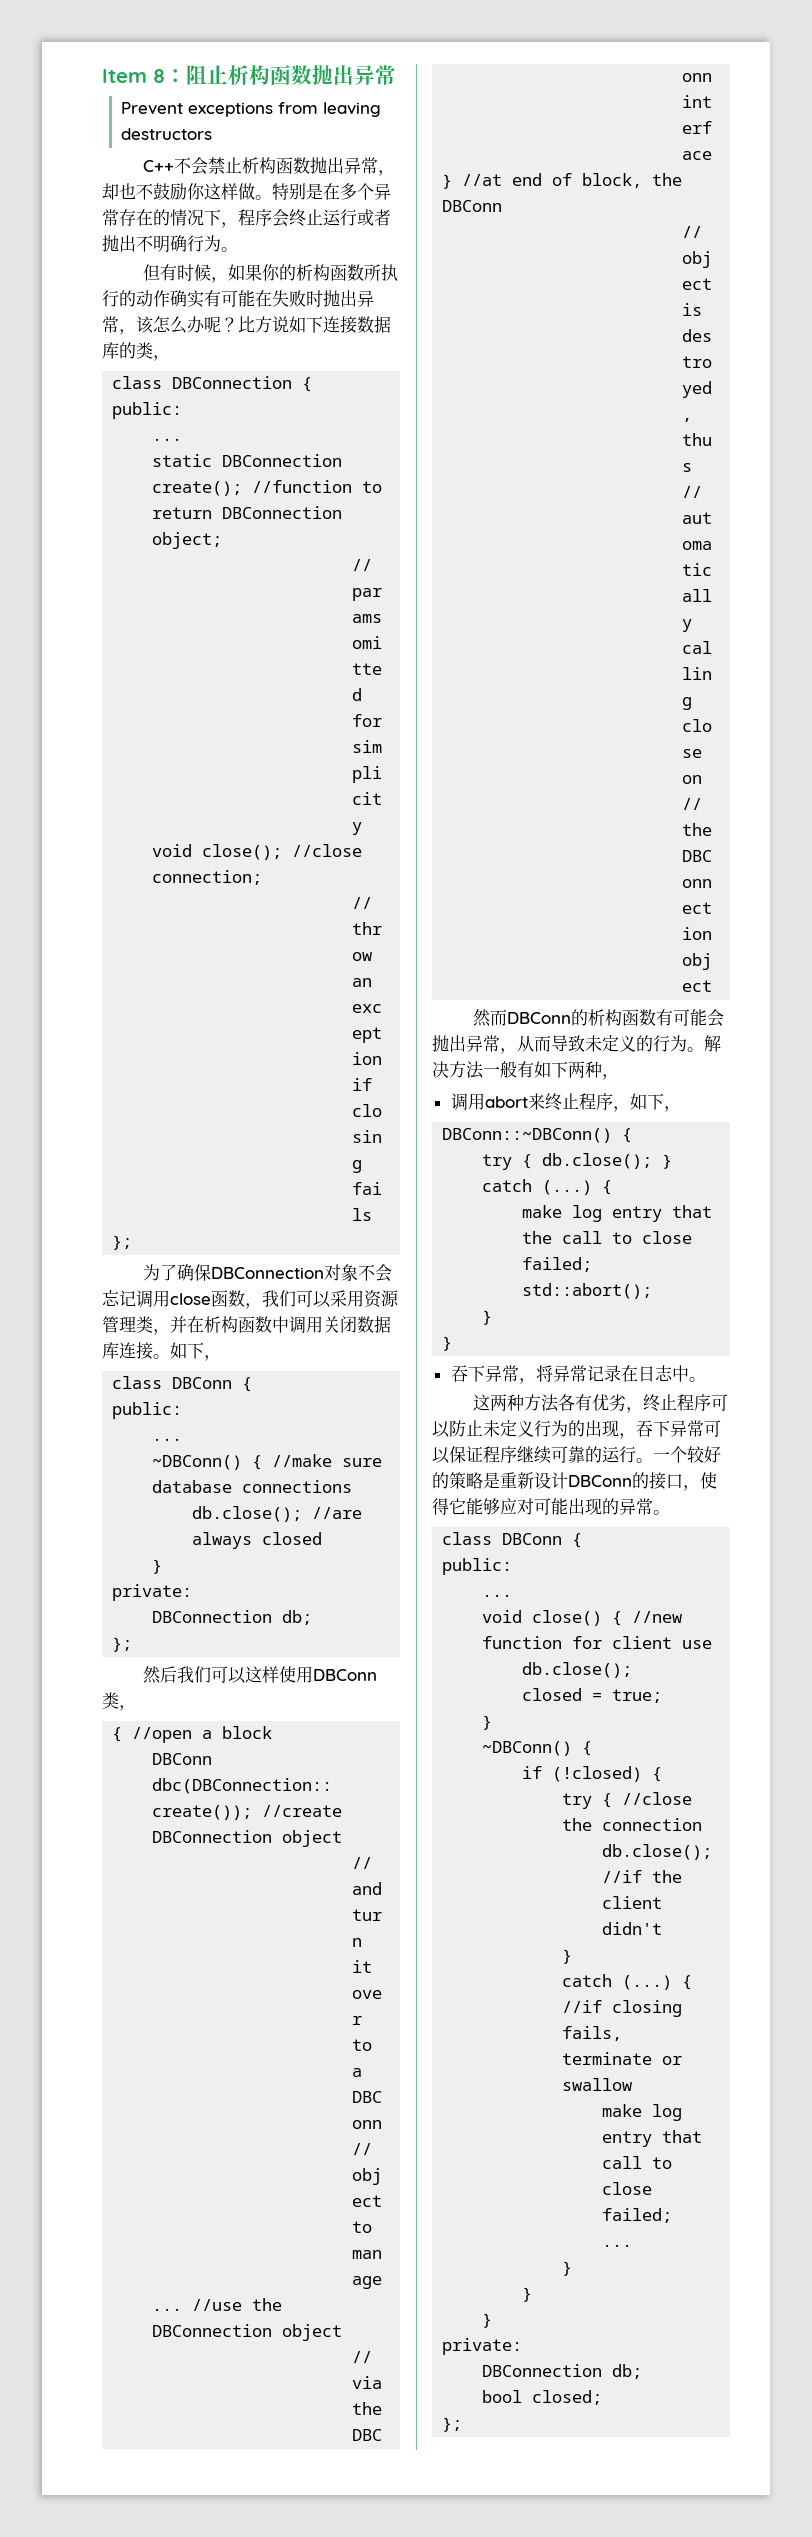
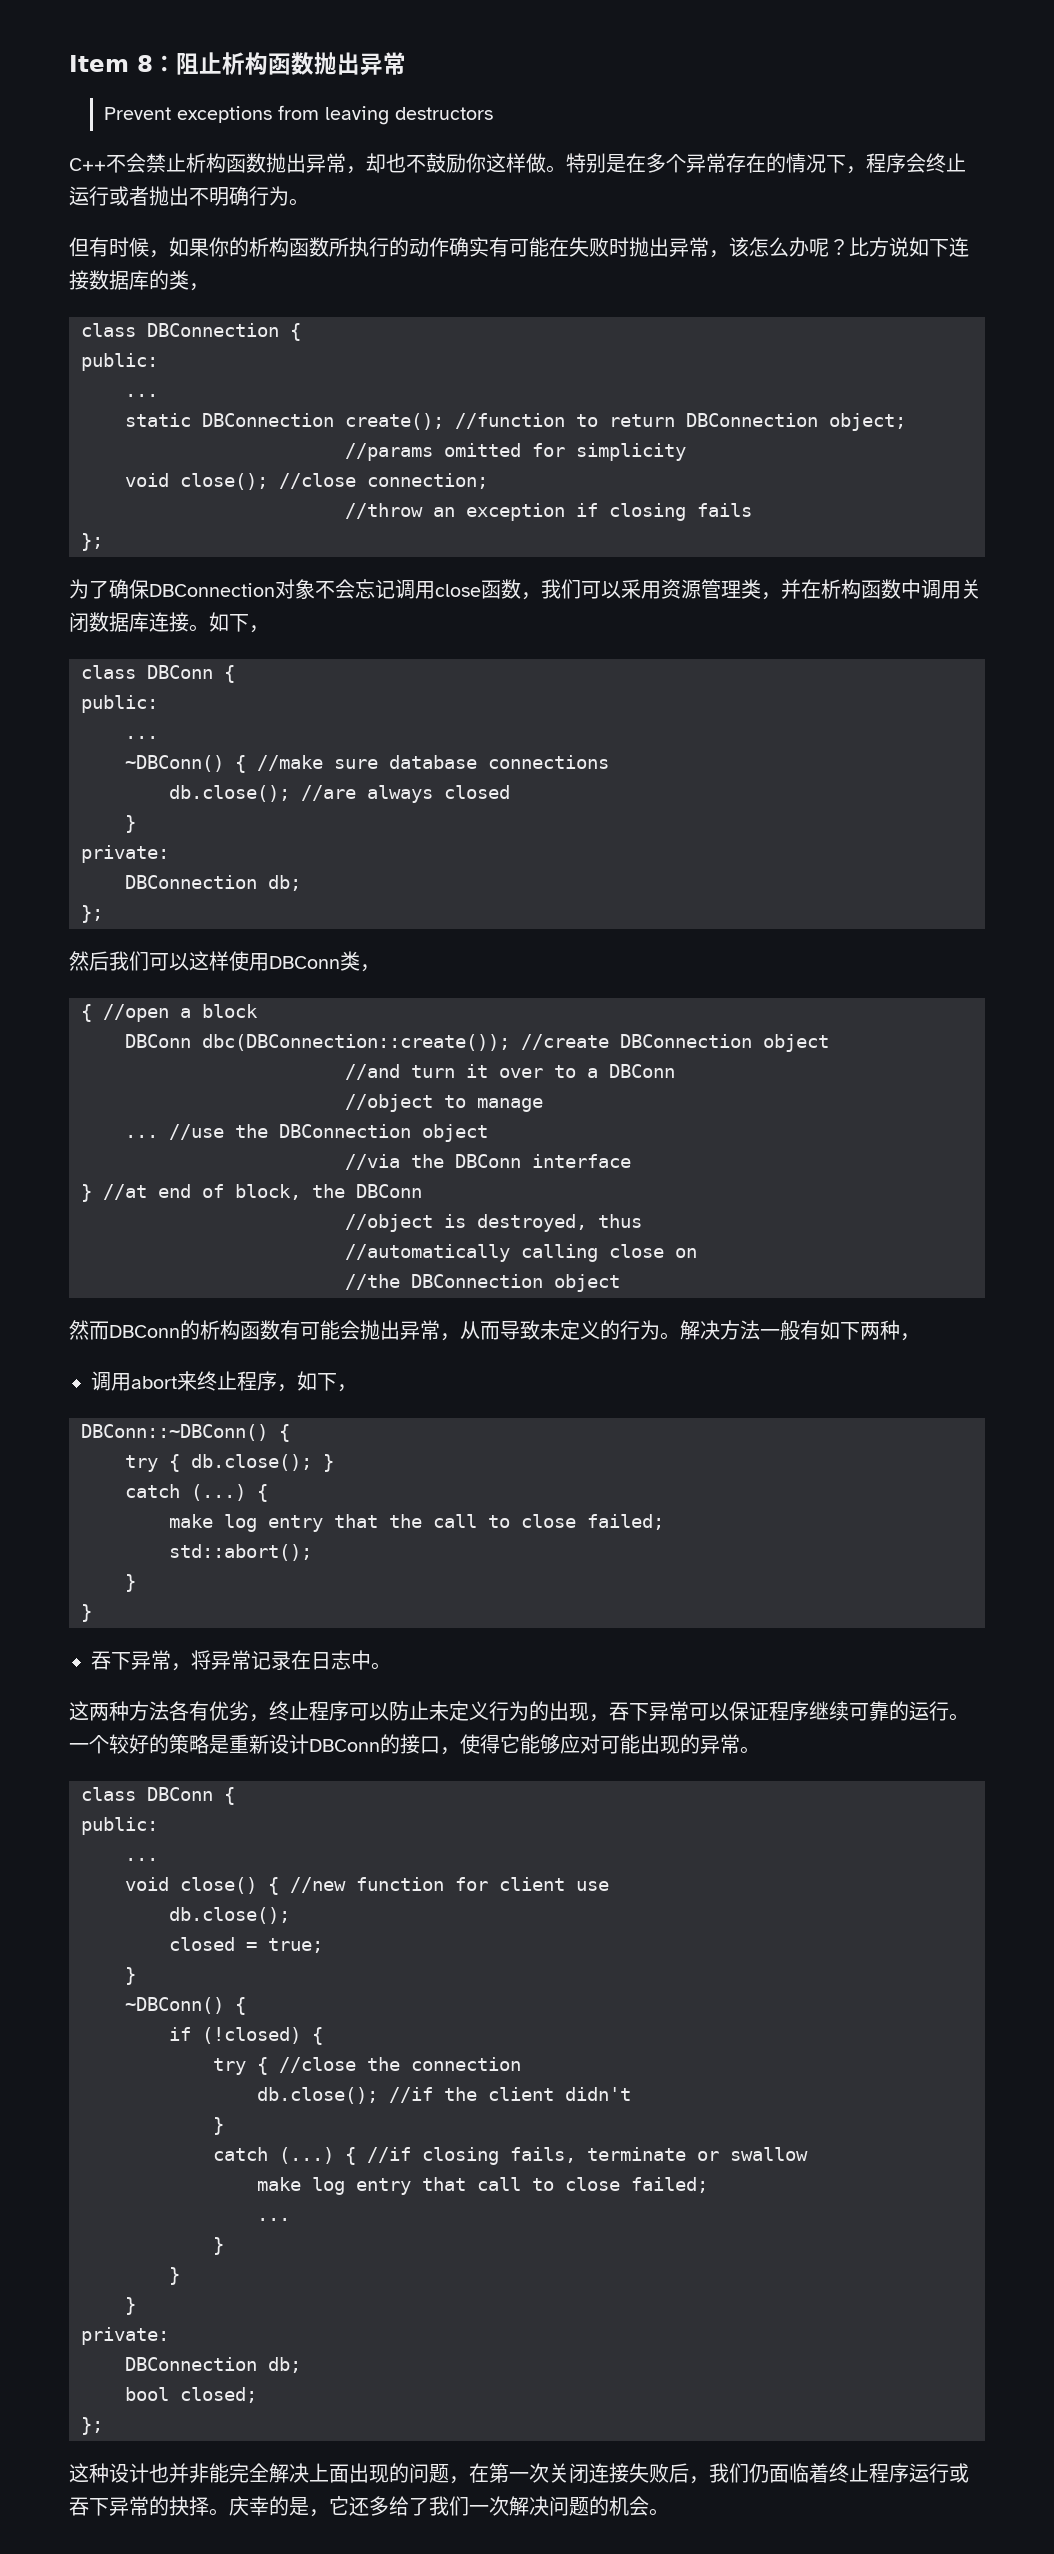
(463, 2424) none -> [69,2463,969,2484] [69,2496,669,2517] // 这种设计也并非能完全解决上面出现的问题，在第一次关闭连接失败后，我们仍面临着终止程序运行或吞下异常的抉择。庆幸的是，它还多给了我们一次解决问题的机会。

